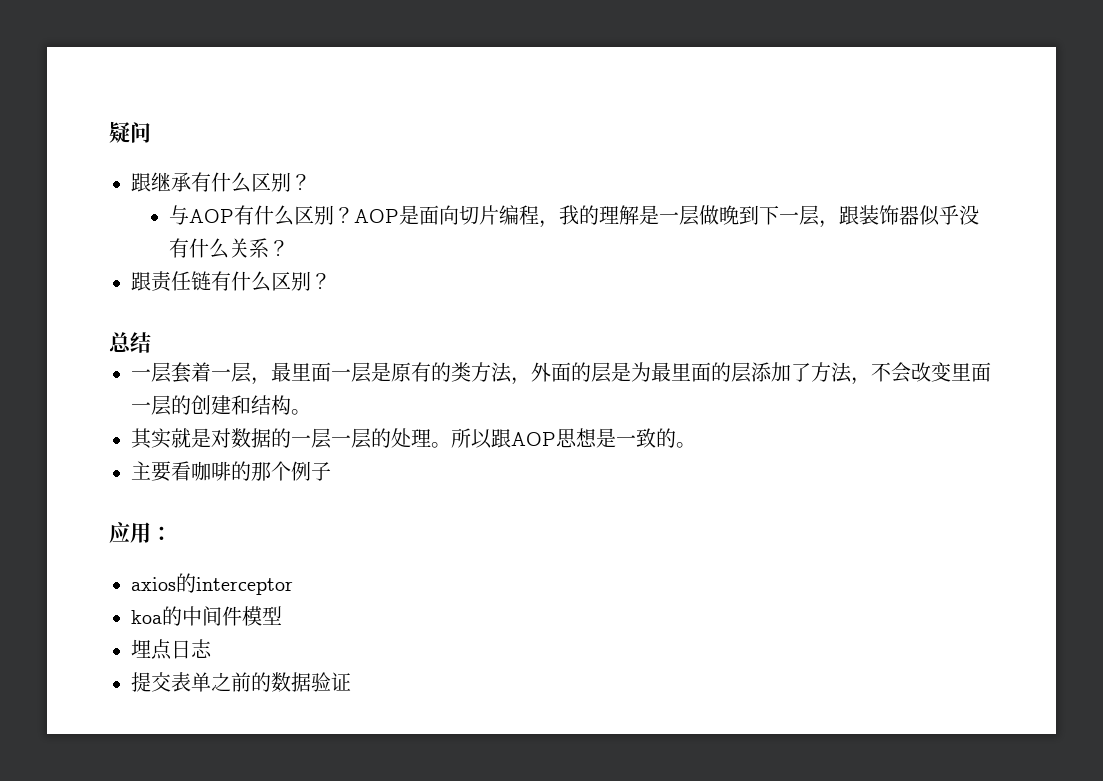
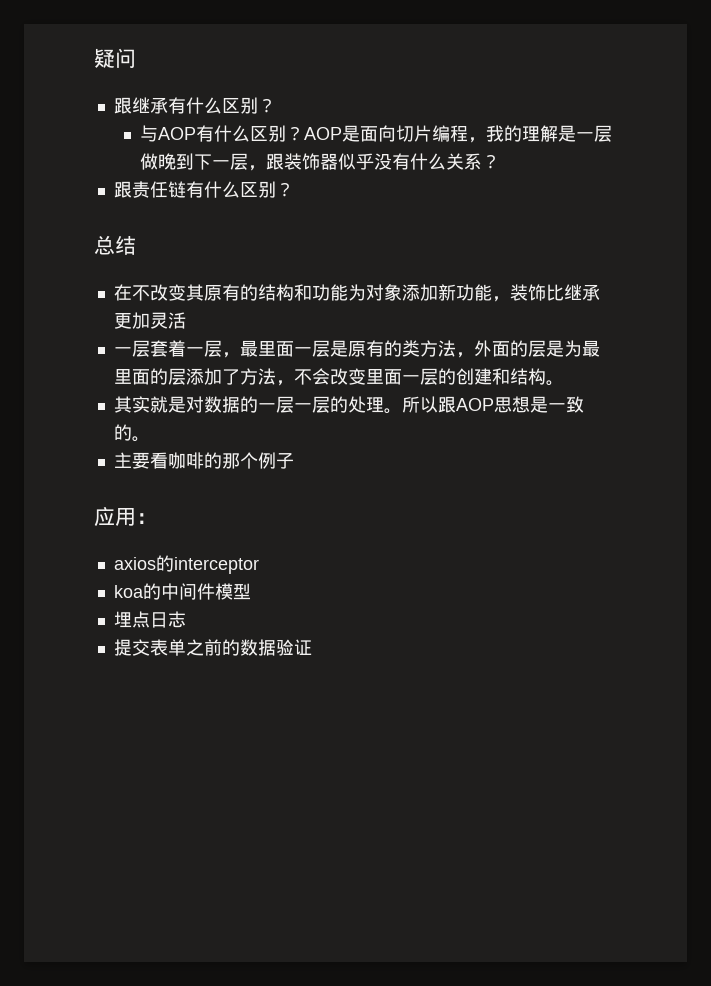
(151, 342) none -> [113,284,600,302] [113,312,186,329] // 在不改变其原有的结构和功能为对象添加新功能，装饰比继承更加灵活

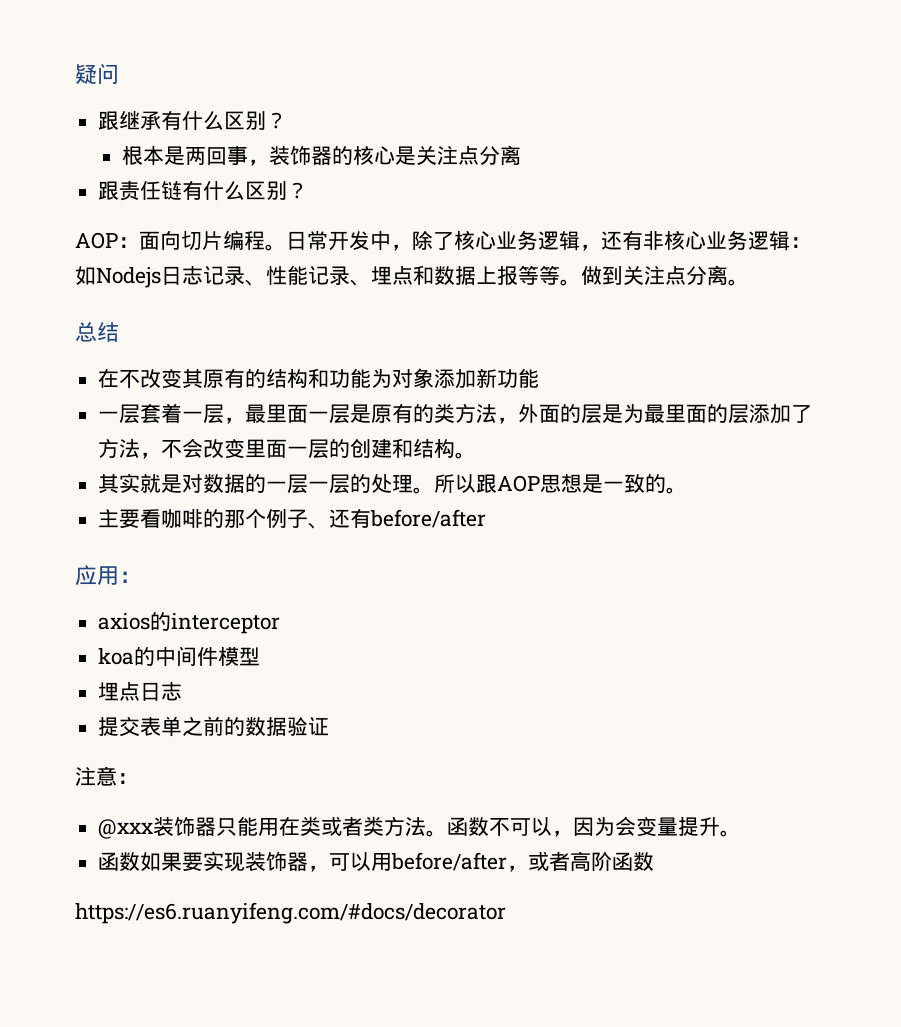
[140,125,613,143] [140,153,501,171] 与AOP有什么区别？AOP是面向切片编程，我的理解是一层做晚到下一层，跟装饰器似乎没有什么关系？ -> [121,145,521,166] 根本是两回事，装饰器的核心是关注点分离
(294, 189) none -> [75,230,811,251] [75,265,749,288] // AOP：面向切片编程。日常开发中，除了核心业务逻辑，还有非核心业务逻辑：如Nodejs日志记录、性能记录、埋点和数据上报等等。做到关注点分离。
[491,284,600,302] [113,312,186,329] ，装饰比继承更加灵活 -> (540, 378) none
(294, 461) none -> [308,508,487,529] 、还有before/after
(312, 647) none -> [75,766,138,786] [98,816,742,839] [98,851,655,872] [75,902,506,924] // 注意： // @xxx装饰器只能用在类或者类方法。函数不可以，因为会变量提升。 // 函数如果要实现装饰器，可以用before/after，或者高阶函数 // https://es6.ruanyifeng.com/#docs/decorator

